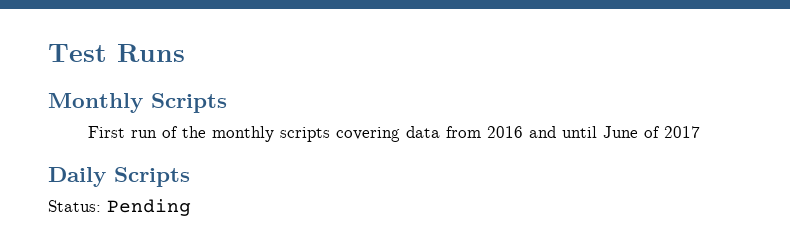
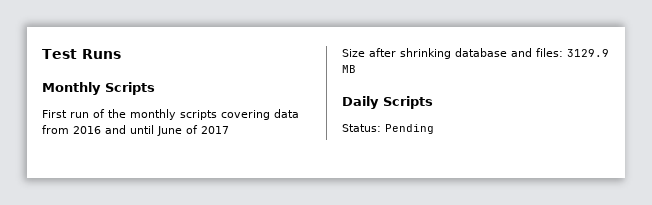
(701, 132) none -> [342,48,609,59] [342,65,356,73] // Size after shrinking database and files: 3129.9 MB

